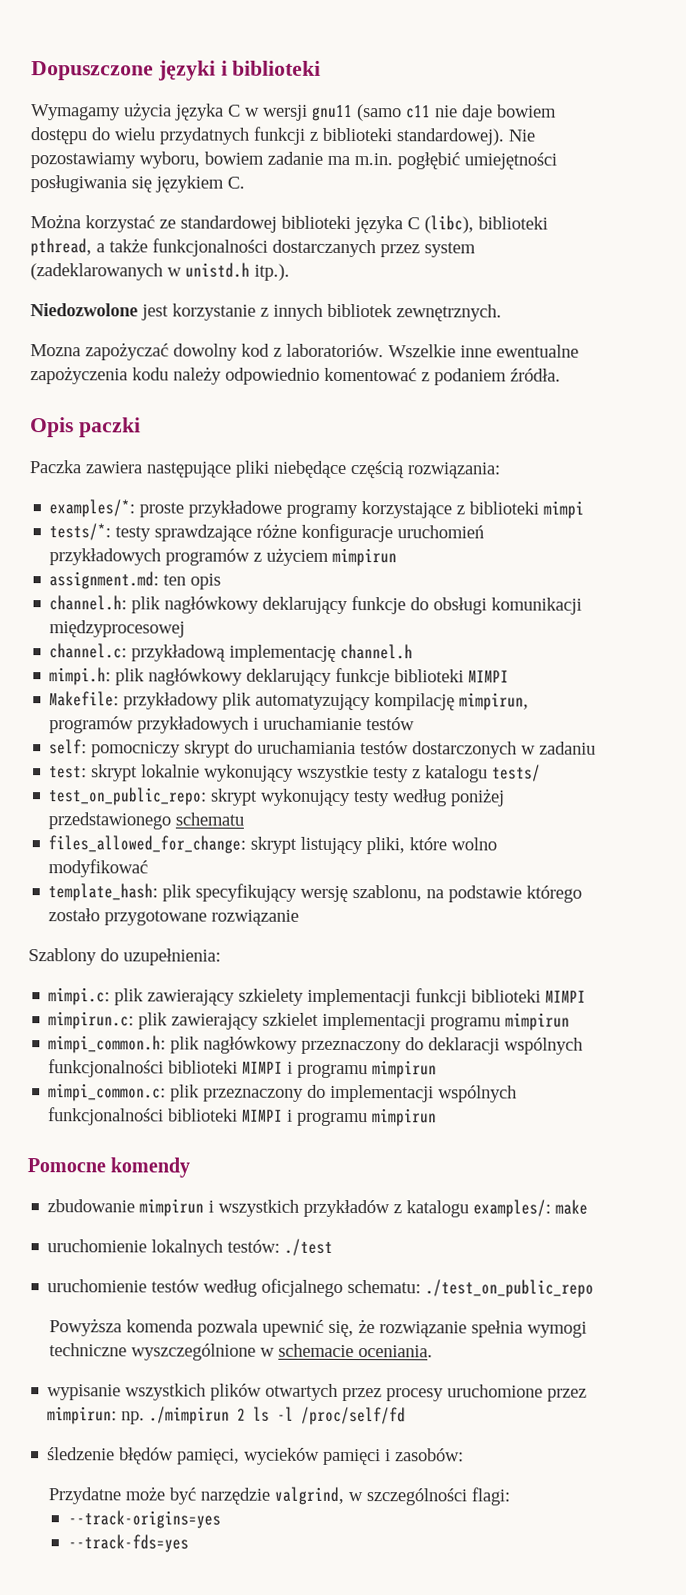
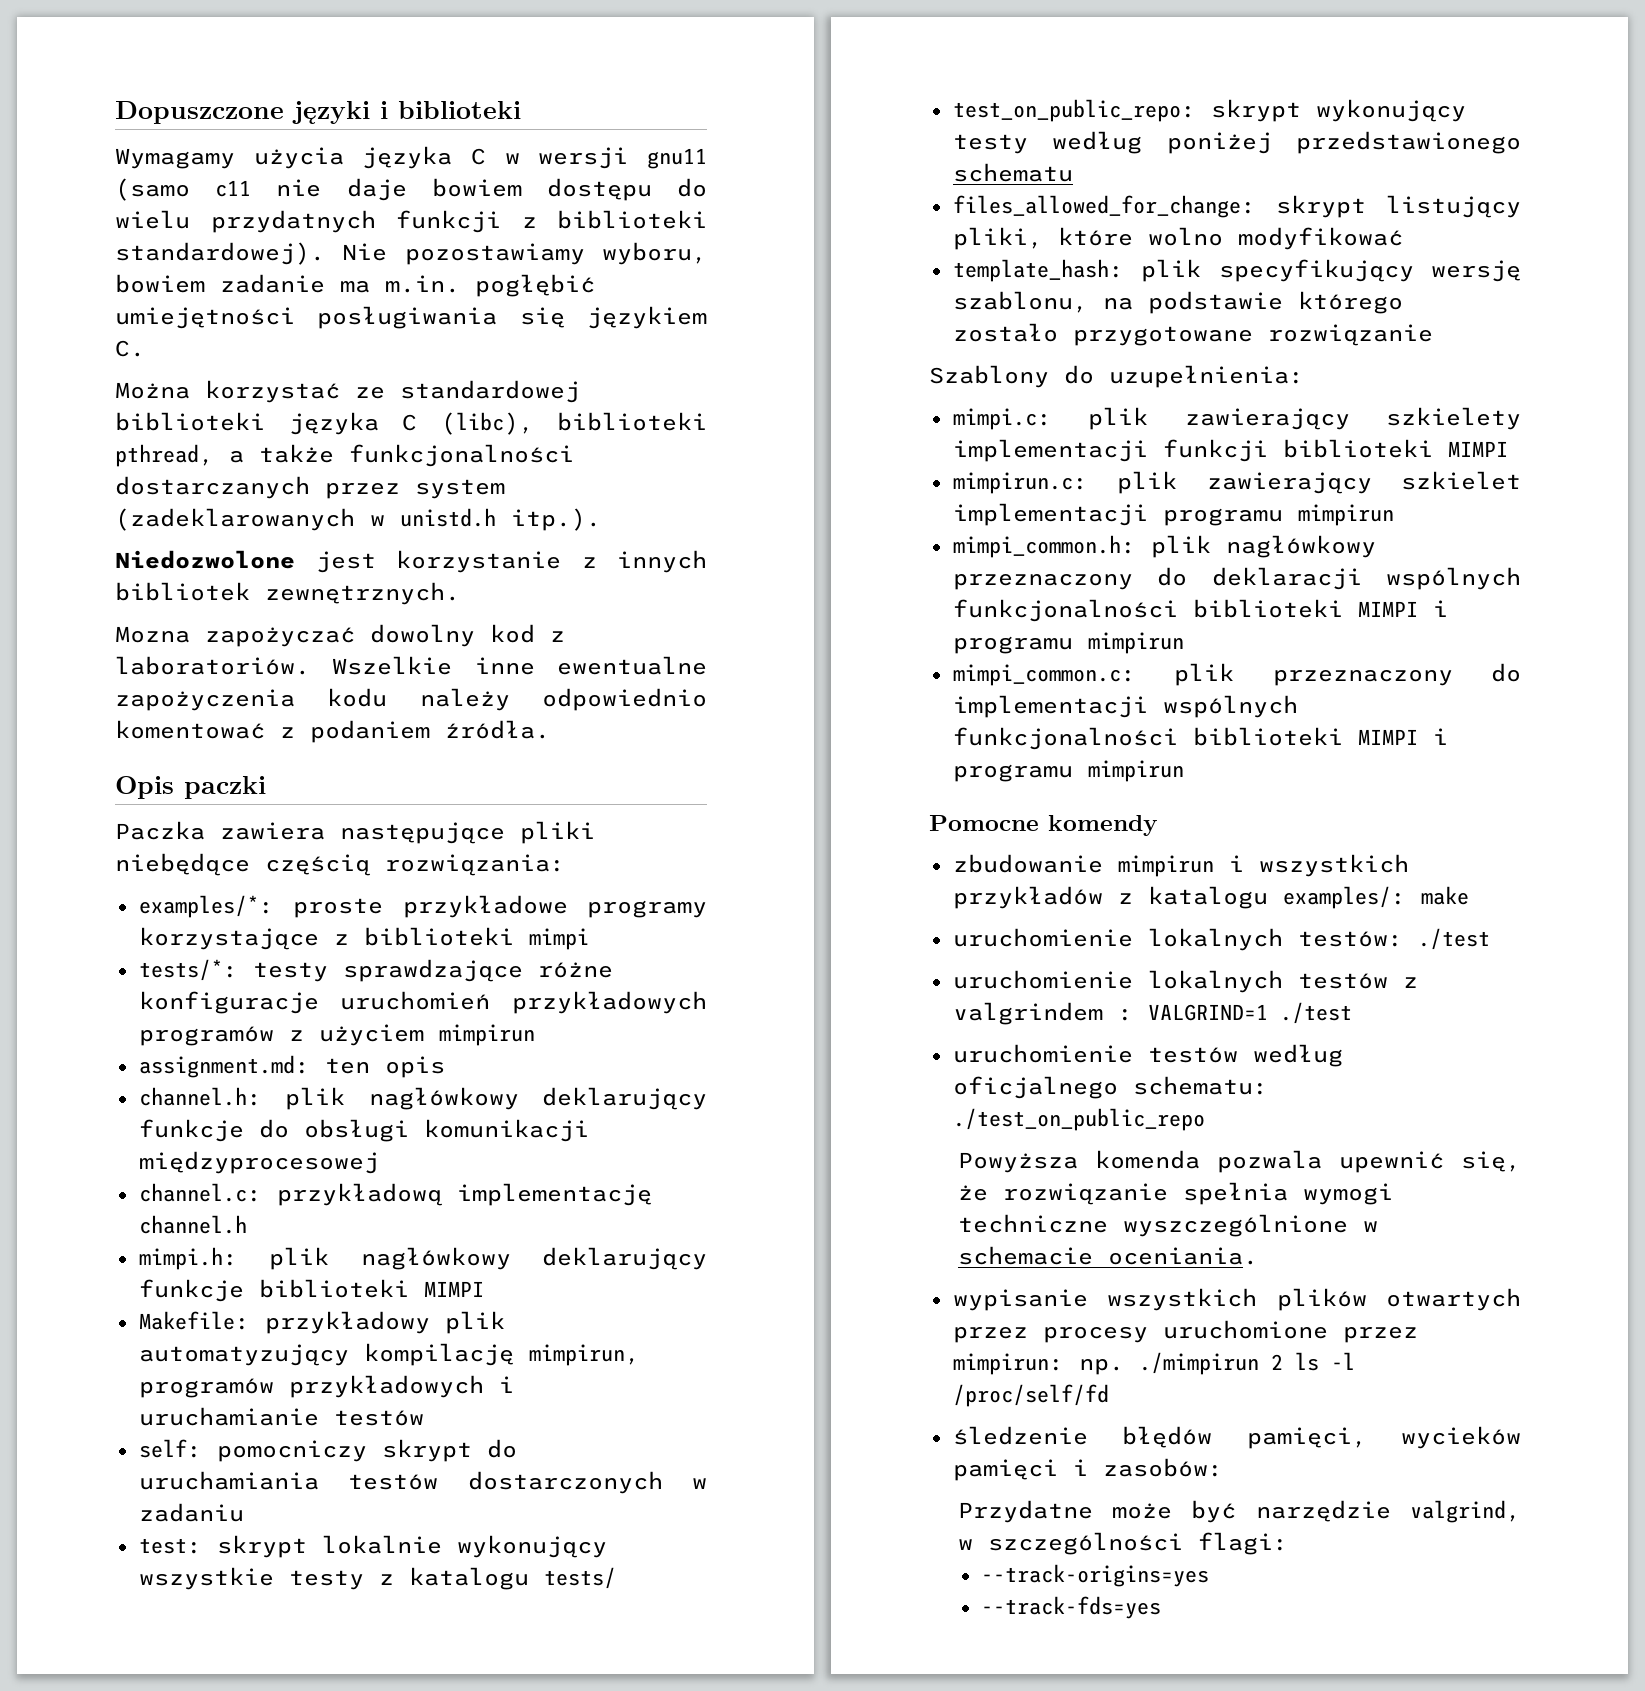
(334, 1247) none -> [952,970,1418,993] [952,1002,1352,1025] // uruchomienie lokalnych testów z valgrindem : VALGRIND=1 ./test

